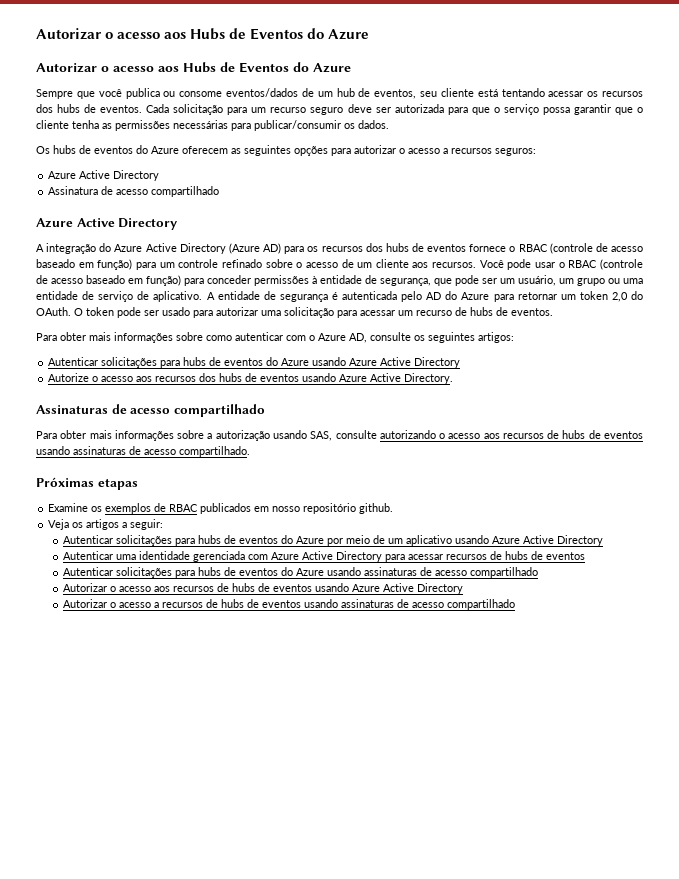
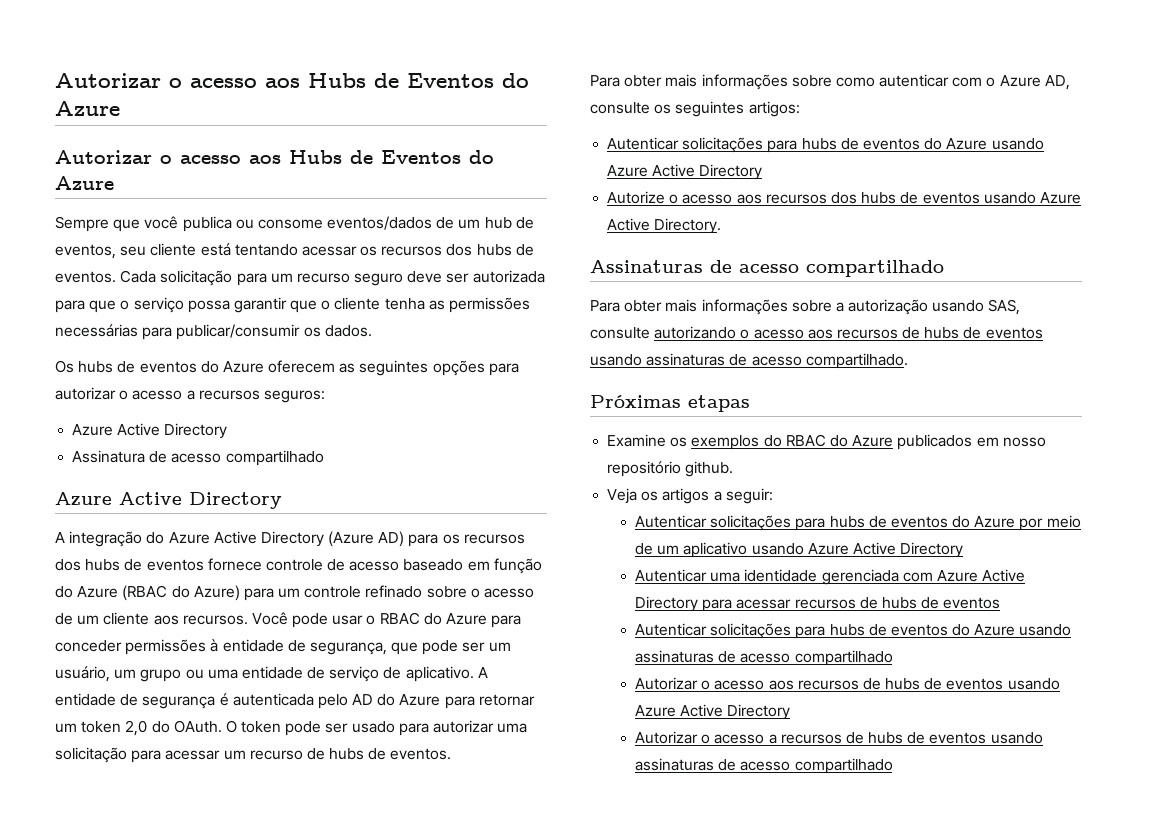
[509,243,643,254] [36,259,133,270] o RBAC (controle de acesso baseado em função) -> [265,558,542,574] [55,585,240,601] controle de acesso baseado em função do Azure (RBAC do Azure)
[599,259,643,270] [36,275,181,286] (controle de acesso baseado em função) -> [423,613,488,625] do Azure
[154,503,199,512] de RBAC -> [763,434,894,447] do RBAC do Azure

